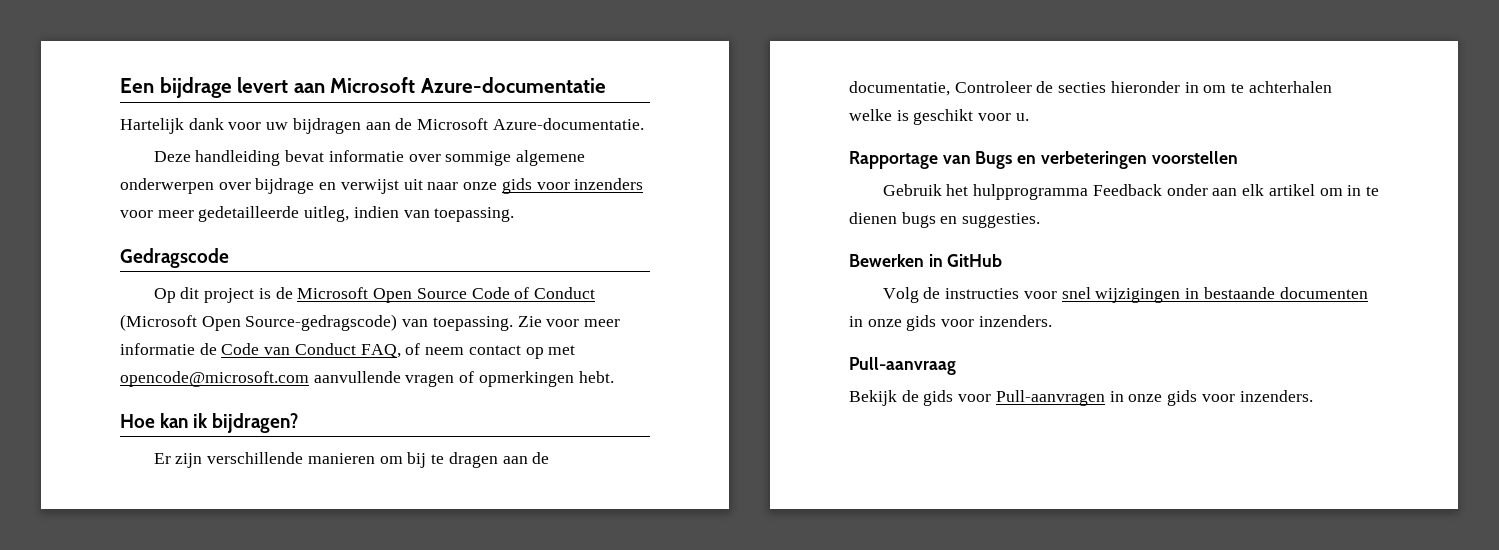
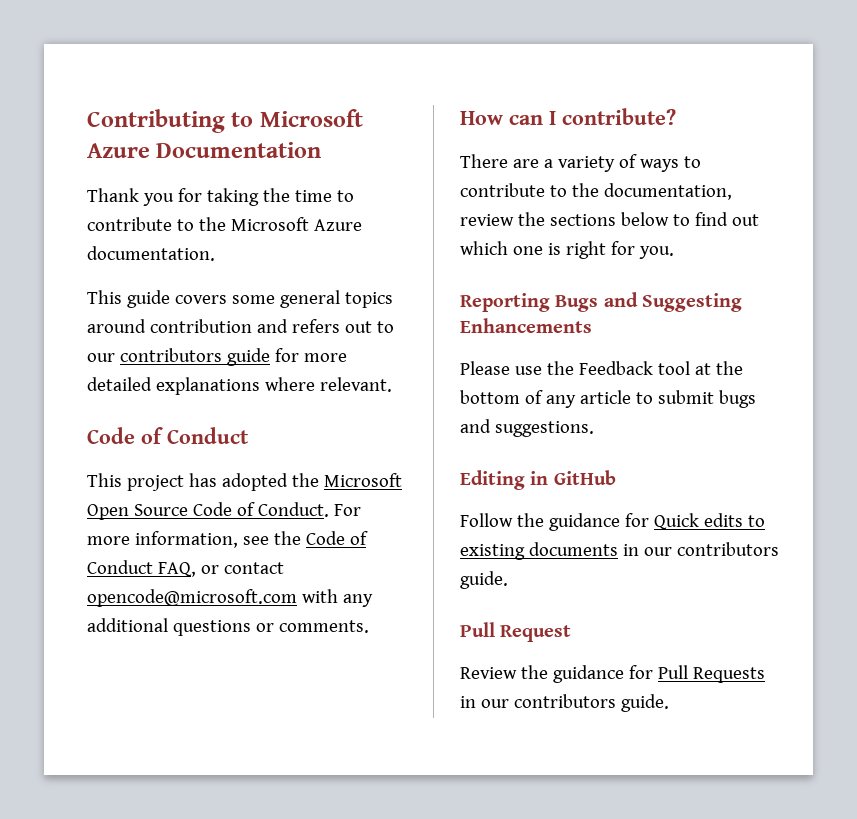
[120,77,606,98] [120,118,644,134] [153,150,586,166] [120,178,644,194] [120,206,515,222] [120,248,229,268] [153,287,293,303] Een bijdrage levert aan Microsoft Azure-documentatie // Hartelijk dank voor uw bijdragen aan de Microsoft Azure-documentatie. // Deze handleiding bevat informatie over sommige algemene onderwerpen over bijdrage en verwijst uit naar onze gids voor inzenders voor meer gedetailleerde uitleg, indien van toepassing. // Gedragscode // Op dit project is de -> [87,109,363,133] [87,142,322,158] [87,188,354,206] [87,217,362,231] [87,246,215,261] [87,290,393,308] [87,319,394,333] [87,348,347,366] [87,377,392,395] [87,427,249,444] [87,473,319,491] Contributing to Microsoft Azure Documentation // Thank you for taking the time to contribute to the Microsoft Azure documentation. // This guide covers some general topics around contribution and refers out to our contributors guide for more detailed explanations where relevant. // Code of Conduct // This project has adopted the
[533,287,595,299] [120,314,621,331] [120,343,576,359] [120,371,614,387] [120,413,299,433] [153,452,550,468] [849,81,1332,96] [849,109,1029,125] [849,151,1238,169] [882,184,1379,200] [849,212,1041,228] [849,254,1003,267] [882,287,1368,303] [849,315,1052,331] [849,357,956,375] [849,390,1313,406] Conduct (Microsoft Open Source-gedragscode) van toepassing. Zie voor meer informatie de Code van Conduct FAQ, of neem contact op met opencode@microsoft.com aanvullende vragen of opmerkingen hebt. // Hoe kan ik bijdragen? // Er zijn verschillende manieren om bij te dragen aan de documentatie, Controleer de secties hieronder in om te achterhalen welke is geschikt voor u. // Rapportage van Bugs en verbeteringen voorstellen // Gebruik het hulpprogramma Feedback onder aan elk artikel om in te dienen bugs en suggesties. // Bewerken in GitHub // Volg de instructies voor snel wijzigingen in bestaande documenten in onze gids voor inzenders. // Pull-aanvraag // Bekijk de gids voor Pull-aanvragen in onze gids voor inzenders. -> [257,502,361,517] [87,531,368,548] [87,560,284,577] [87,589,373,607] [87,618,369,636] [460,108,676,125] [460,154,701,172] [460,183,732,200] [460,212,759,226] [460,241,674,259] [460,292,743,312] [460,318,592,333] [460,361,743,375] [460,390,756,408] [460,419,594,437] [460,470,616,490] [460,513,765,531] [460,542,779,560] [460,571,508,589] [460,622,572,642] [460,665,765,683] [460,694,669,712] Conduct. For more information, see the Code of Conduct FAQ, or contact opencode@microsoft.com with any additional questions or comments. // How can I contribute? // There are a variety of ways to contribute to the documentation, review the sections below to find out which one is right for you. // Reporting Bugs and Suggesting Enhancements // Please use the Feedback tool at the bottom of any article to submit bugs and suggestions. // Editing in GitHub // Follow the guidance for Quick edits to existing documents in our contributors guide. // Pull Request // Review the guidance for Pull Requests in our contributors guide.

